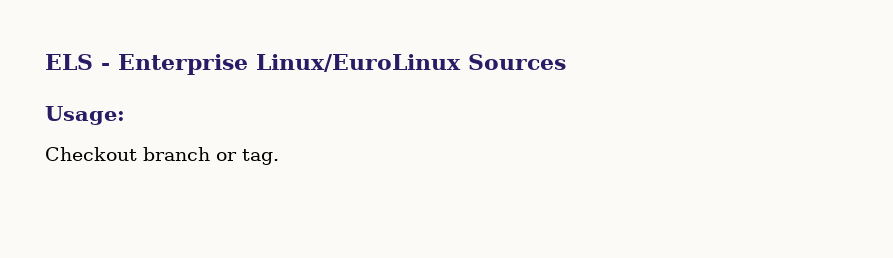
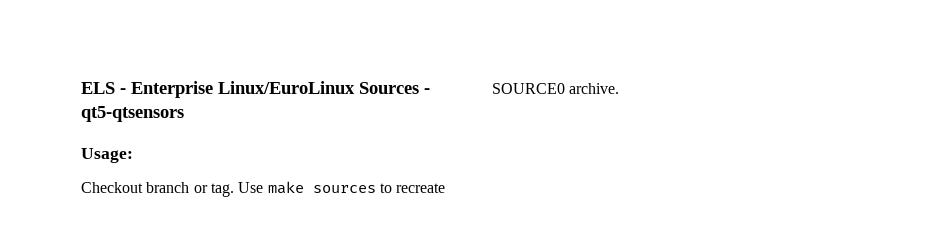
(566, 62) none -> [424,88,430,94] [81,106,184,122] - qt5-qtsensors
(279, 157) none -> [238,181,446,194] [492,83,620,94] Use make sources to recreate SOURCE0 archive.

